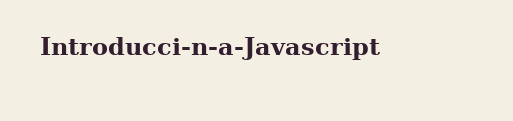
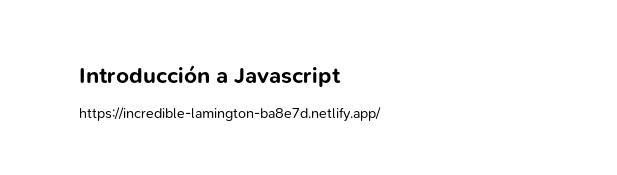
[40,37,380,60] Introducci-n-a-Javascript -> [79,64,342,87] [79,107,381,122] Introducción a Javascript // https://incredible-lamington-ba8e7d.netlify.app/

